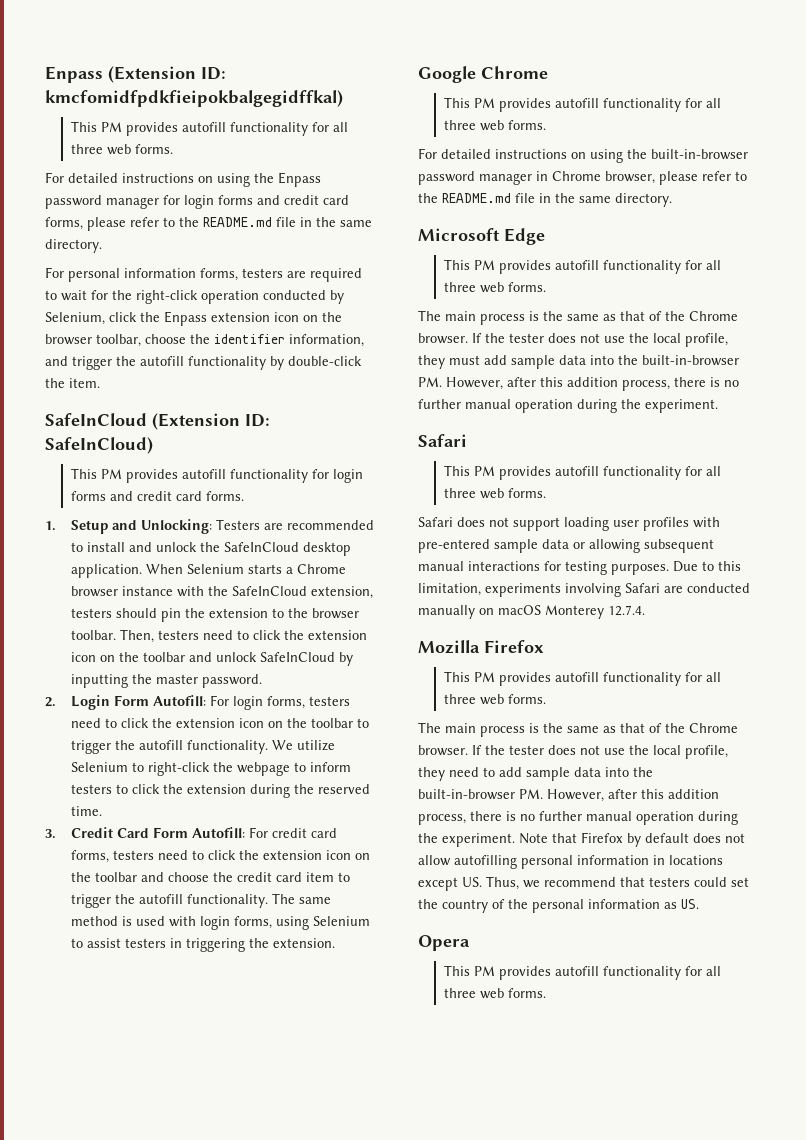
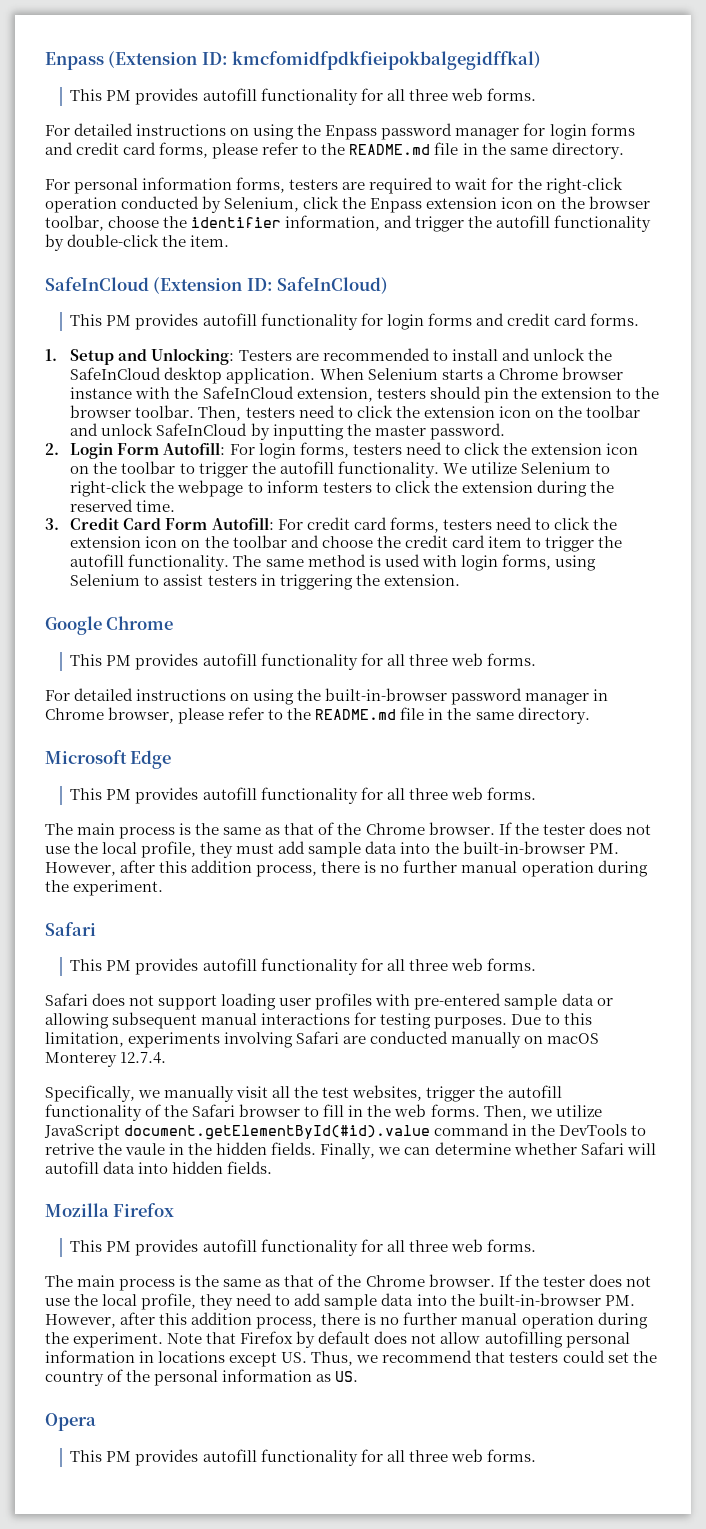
(645, 610) none -> [45,1085,562,1102] [45,1104,602,1121] [44,1123,647,1140] [45,1142,656,1159] [45,1161,273,1174] // Specifically, we manually visit all the test websites, trigger the autofill functionality of the Safari browser to fill in the web forms. Then, we utilize JavaScript document.getElementById(#id).value command in the DevTools to retrive the vaule in the hidden fields. Finally, we can determine whether Safari will autofill data into hidden fields.

